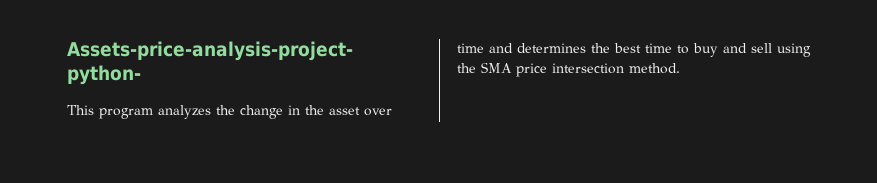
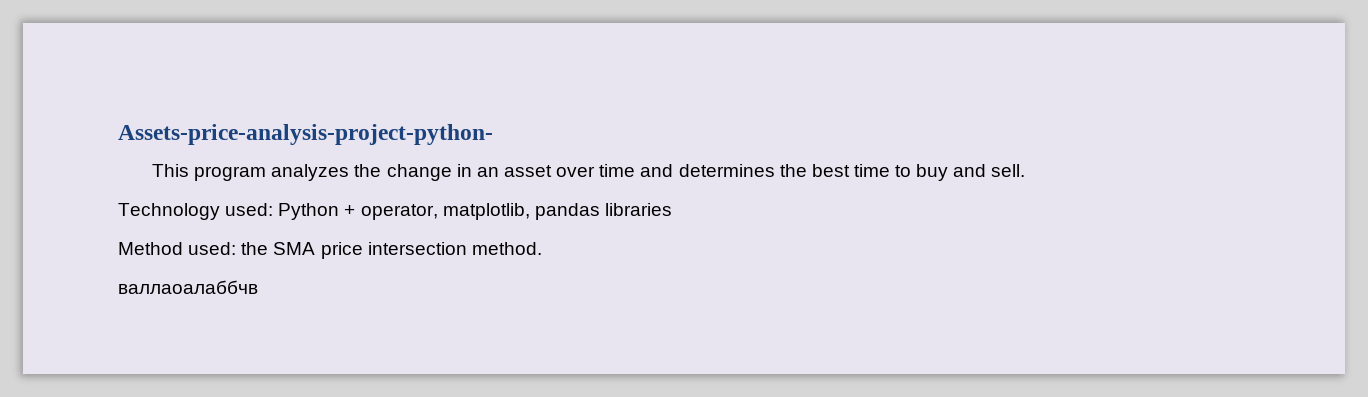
[305,105,324,115] the -> [476,167,499,177] an
[751,43,811,57] sell using -> [991,164,1026,177] [118,203,672,220] [118,242,237,255] sell. // Technology used: Python + operator, matplotlib, pandas libraries // Method used:
(680, 68) none -> [118,280,258,294] // валлаоалаббчв

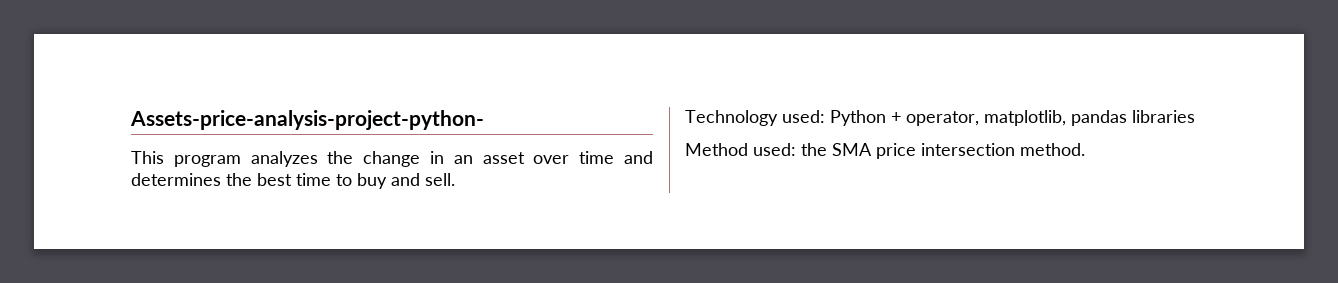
[118,280,258,294] // валлаоалаббчв -> (1085, 149) none

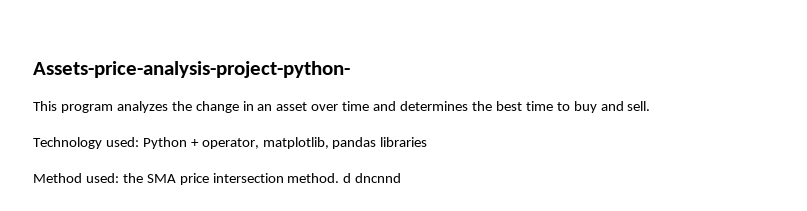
(1085, 149) none -> [343,173,402,183] d dncnnd

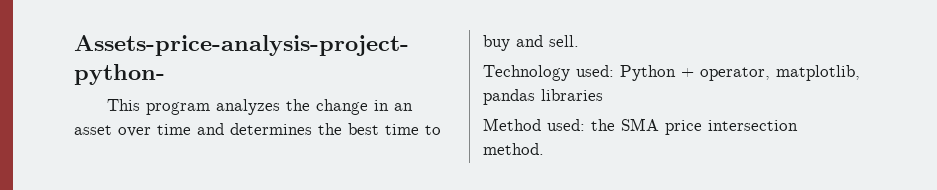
[343,173,402,183] d dncnnd -> (544, 149) none

